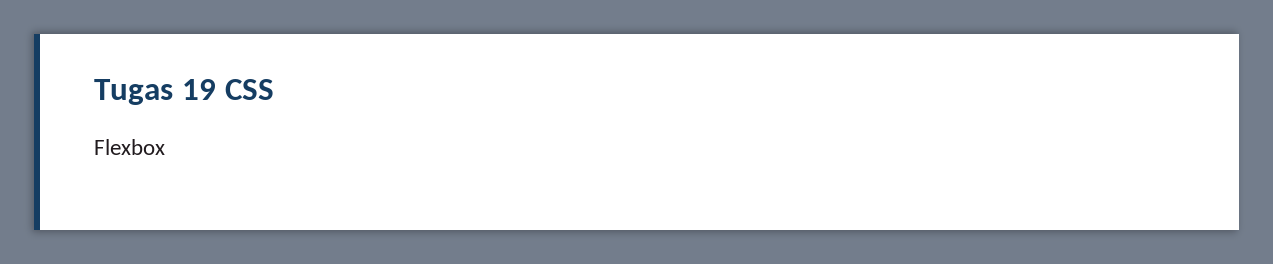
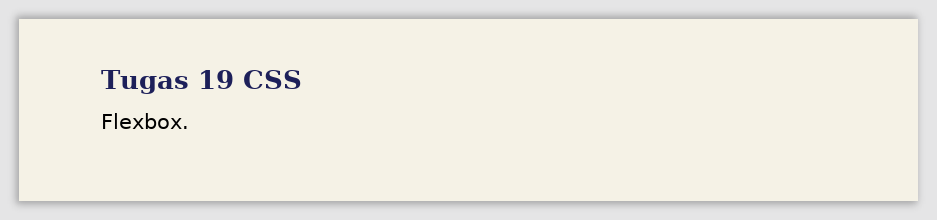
[94,139,165,155] Flexbox -> [101,113,189,129] Flexbox.

